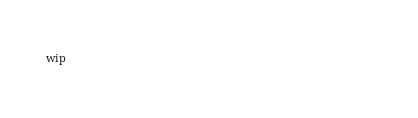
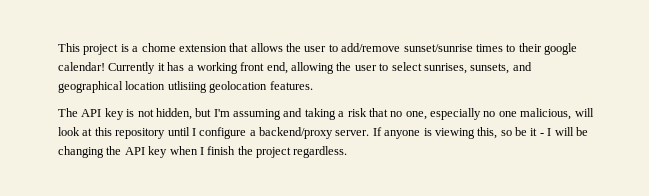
[46,54,66,65] wip -> [58,43,577,55] [58,62,532,74] [58,81,313,93] [58,108,594,120] [58,127,588,139] [58,146,348,158] This project is a chome extension that allows the user to add/remove sunset/sunrise times to their google calendar! Currently it has a working front end, allowing the user to select sunrises, sunsets, and geographical location utlisiing geolocation features. // The API key is not hidden, but I'm assuming and taking a risk that no one, especially no one malicious, will look at this repository until I configure a backend/proxy server. If anyone is viewing this, so be it - I will be changing the API key when I finish the project regardless.

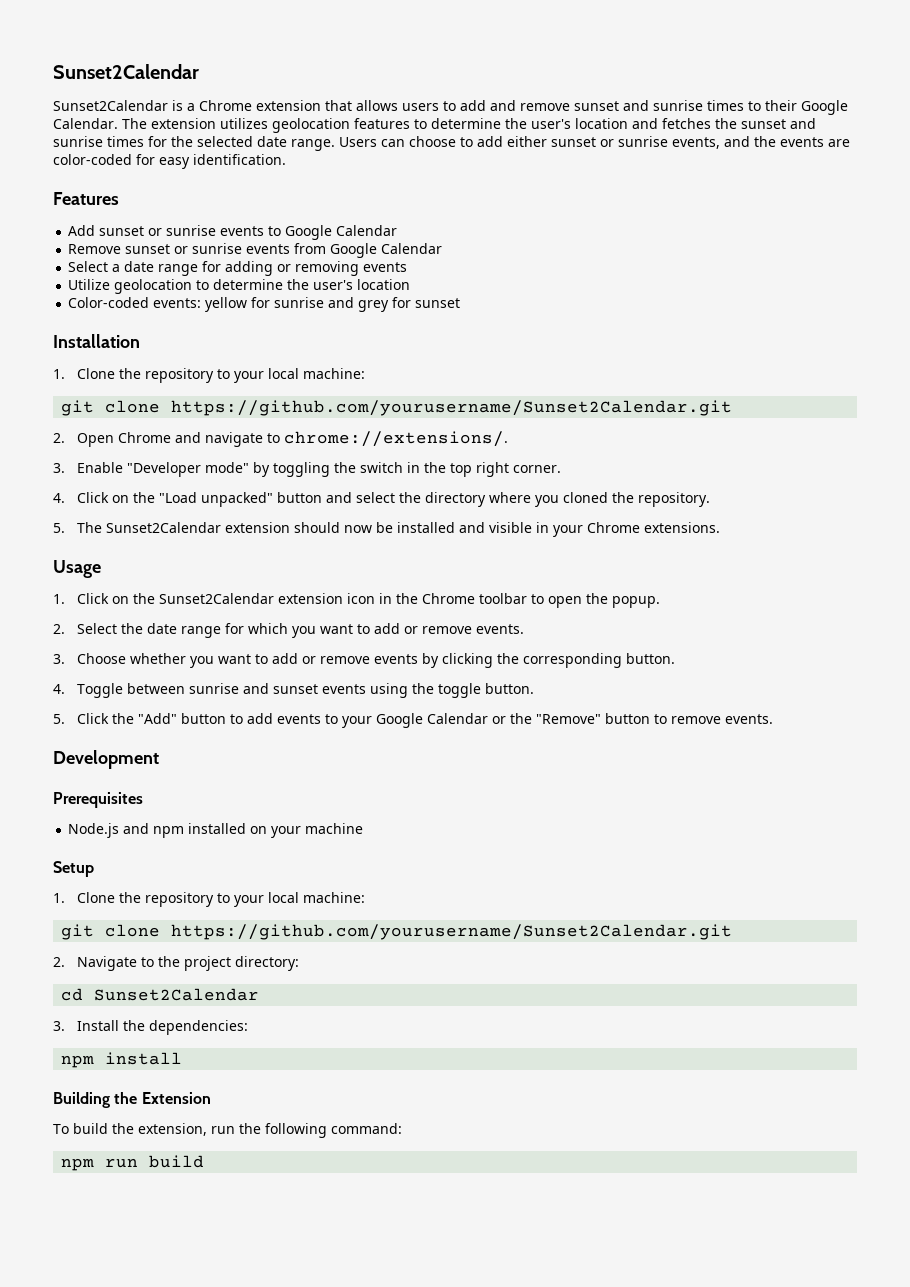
[58,43,119,55] This project -> [53,64,199,79] [53,100,168,111] Sunset2Calendar // Sunset2Calendar
[141,43,176,52] chome -> [199,100,252,111] Chrome
[286,43,577,55] [58,62,532,74] [58,81,313,93] [58,108,594,120] [58,127,588,139] [58,146,348,158] the user to add/remove sunset/sunrise times to their google calendar! Currently it has a working front end, allowing the user to select sunrises, sunsets, and geographical location utlisiing geolocation features. // The API key is not hidden, but I'm assuming and taking a risk that no one, especially no one malicious, will look at this repository until I configure a backend/proxy server. If anyone is viewing this, so be it - I will be changing the API key when I finish the project regardless. -> [402,100,848,115] [53,118,816,133] [53,136,850,151] [53,154,286,169] [53,192,119,205] [68,225,398,240] [68,243,443,258] [68,261,408,276] [68,279,411,294] [68,297,461,312] [53,334,140,348] [53,368,366,383] [61,400,733,416] [53,431,509,447] [53,462,562,477] [53,492,711,507] [53,522,721,537] [53,560,101,578] [53,593,661,608] [53,623,525,638] [53,653,676,668] [53,683,535,698] [53,713,774,728] [53,750,159,769] [53,792,143,808] [68,823,364,838] [53,861,94,877] [53,892,366,907] [61,924,733,940] [53,956,300,971] [61,988,260,1001] [53,1020,249,1035] [61,1052,183,1068] [53,1092,211,1108] [53,1123,402,1138] [61,1155,205,1171] users to add and remove sunset and sunrise times to their Google Calendar. The extension utilizes geolocation features to determine the user's location and fetches the sunset and sunrise times for the selected date range. Users can choose to add either sunset or sunrise events, and the events are color-coded for easy identification. // Features // Add sunset or sunrise events to Google Calendar // Remove sunset or sunrise events from Google Calendar // Select a date range for adding or removing events // Utilize geolocation to determine the user's location // Color-coded events: yellow for sunrise and grey for sunset // Installation // 1. Clone the repository to your local machine: // git clone https://github.com/yourusername/Sunset2Calendar.git // 2. Open Chrome and navigate to chrome://extensions/. // 3. Enable "Developer mode" by toggling the switch in the top right corner. // 4. Click on the "Load unpacked" button and select the directory where you cloned the repository. // 5. The Sunset2Calendar extension should now be installed and visible in your Chrome extensions. // Usage // 1. Click on the Sunset2Calendar extension icon in the Chrome toolbar to open the popup. // 2. Select the date range for which you want to add or remove events. // 3. Choose whether you want to add or remove events by clicking the corresponding button. // 4. Toggle between sunrise and sunset events using the toggle button. // 5. Click the "Add" button to add events to your Google Calendar or the "Remove" button to remove events. // Development // Prerequisites // Node.js and npm installed on your machine // Setup // 1. Clone the repository to your local machine: // git clone https://github.com/yourusername/Sunset2Calendar.git // 2. Navigate to the project directory: // cd Sunset2Calendar // 3. Install the dependencies: // npm install // Building the Extension // To build the extension, run the following command: // npm run build

